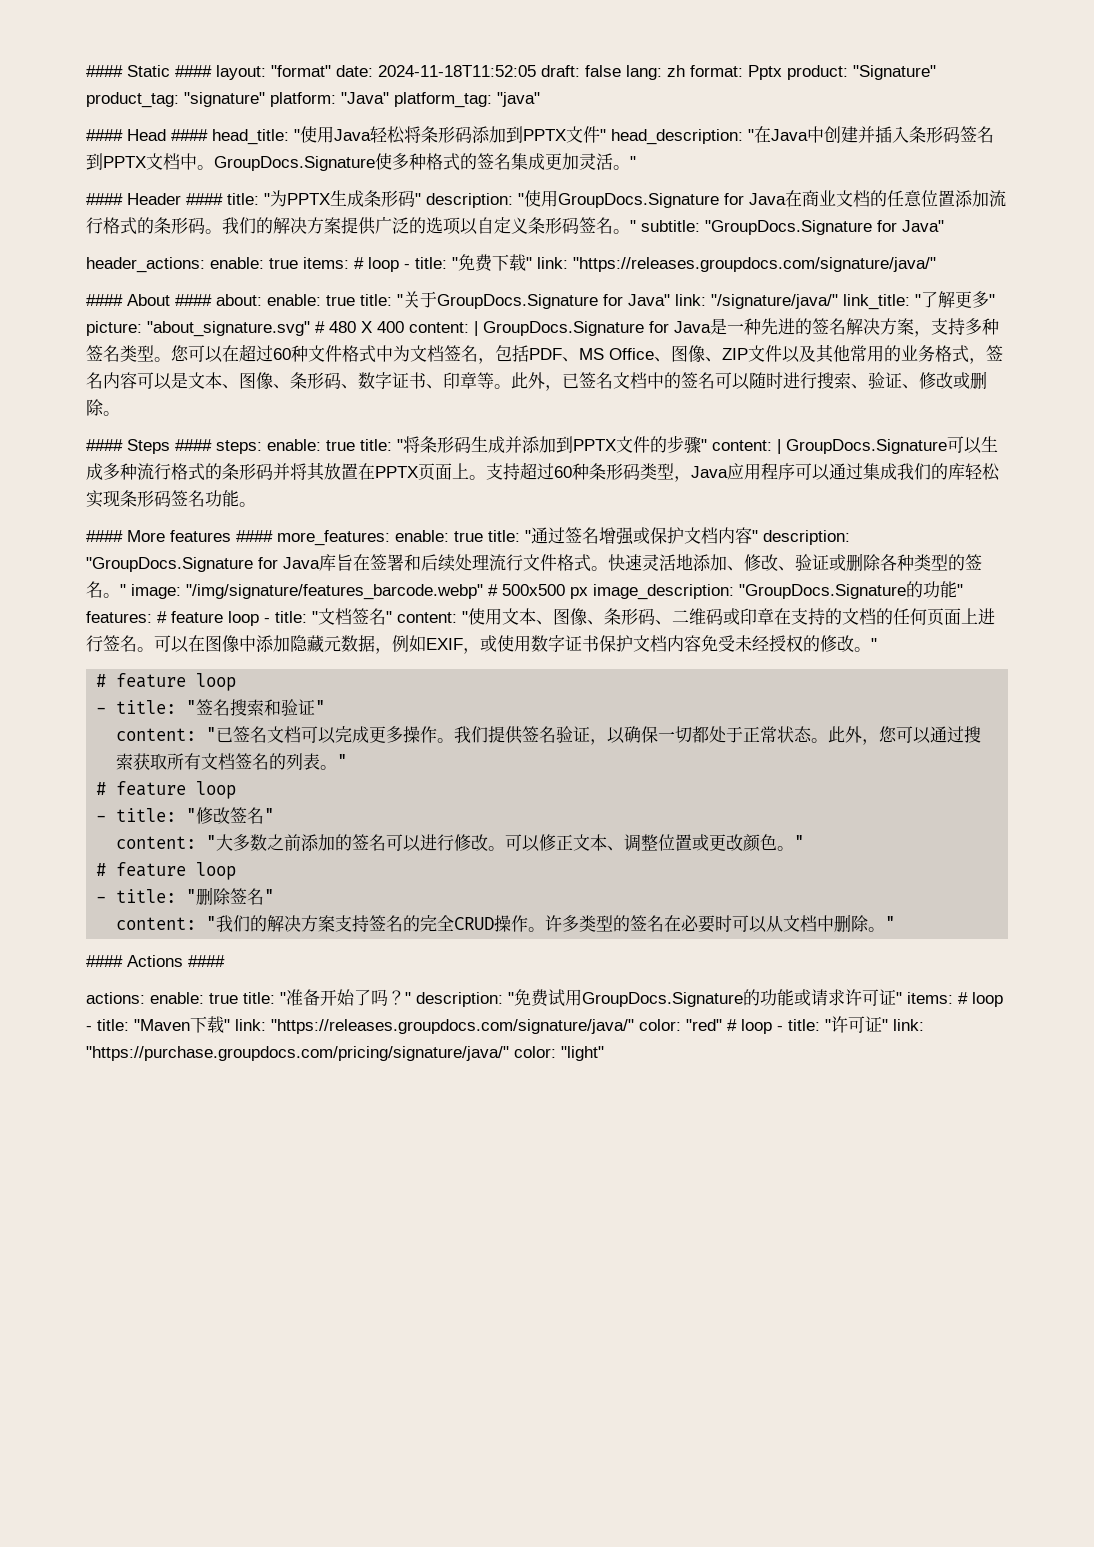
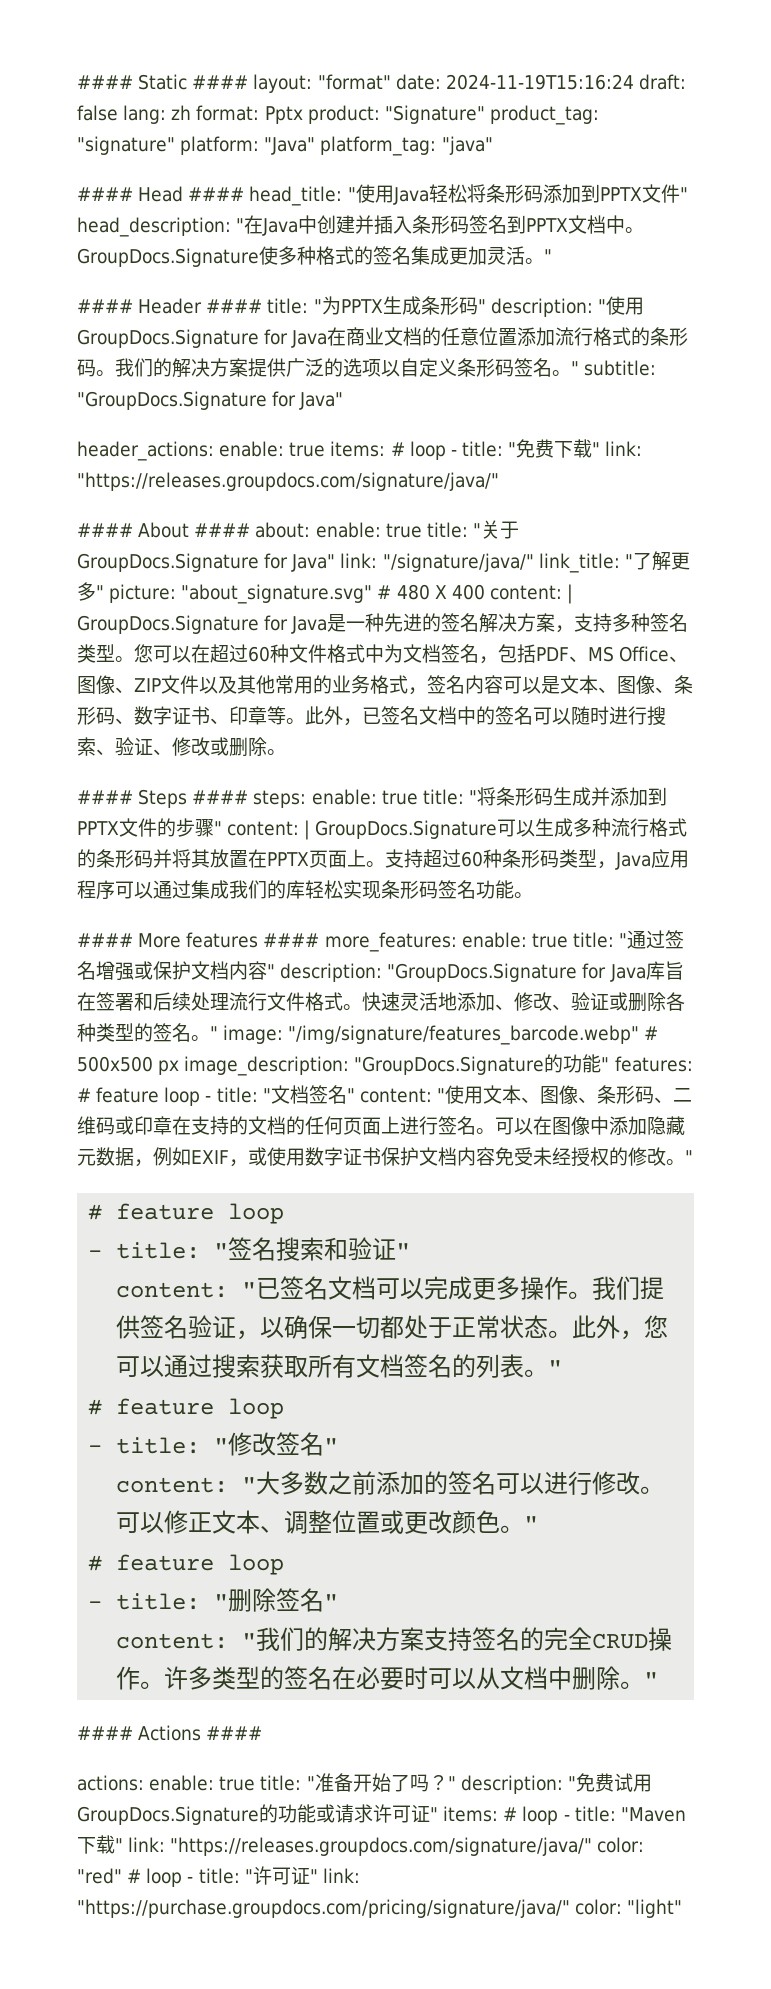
[378,65,536,77] 2024-11-18T11:52:05 -> [445,74,634,90] 2024-11-19T15:16:24

